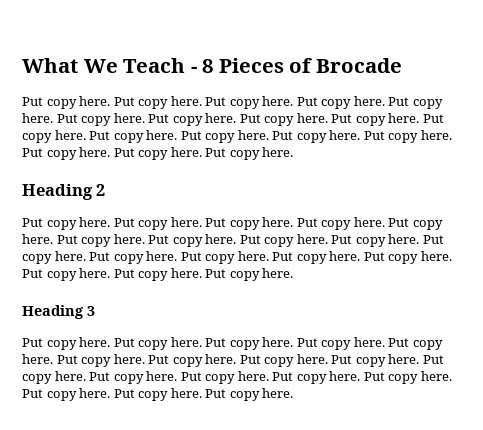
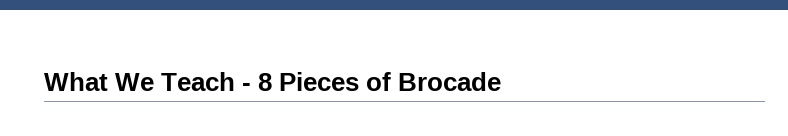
[22,96,443,109] [22,113,444,126] [22,130,452,143] [22,147,294,160] [22,184,106,200] [22,217,443,230] [22,234,444,247] [22,251,452,264] [22,268,294,281] [22,305,95,319] [22,337,443,350] [22,354,444,367] [22,371,452,384] [22,388,294,401] // Put copy here. Put copy here. Put copy here. Put copy here. Put copy here. Put copy here. Put copy here. Put copy here. Put copy here. Put copy here. Put copy here. Put copy here. Put copy here. Put copy here. Put copy here. Put copy here. Put copy here. // Heading 2 // Put copy here. Put copy here. Put copy here. Put copy here. Put copy here. Put copy here. Put copy here. Put copy here. Put copy here. Put copy here. Put copy here. Put copy here. Put copy here. Put copy here. Put copy here. Put copy here. Put copy here. // Heading 3 // Put copy here. Put copy here. Put copy here. Put copy here. Put copy here. Put copy here. Put copy here. Put copy here. Put copy here. Put copy here. Put copy here. Put copy here. Put copy here. Put copy here. Put copy here. Put copy here. Put copy here. -> (502, 81) none

